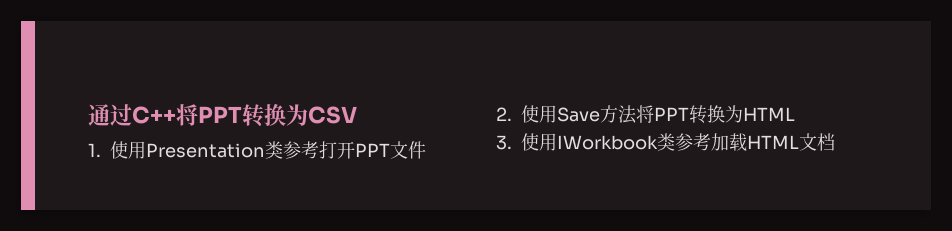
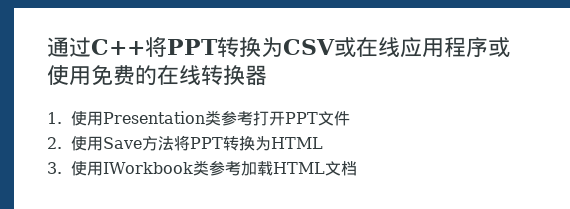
(357, 115) none -> [334,37,510,58] [47,65,267,86] 或在线应用程序或使用免费的在线转换器

